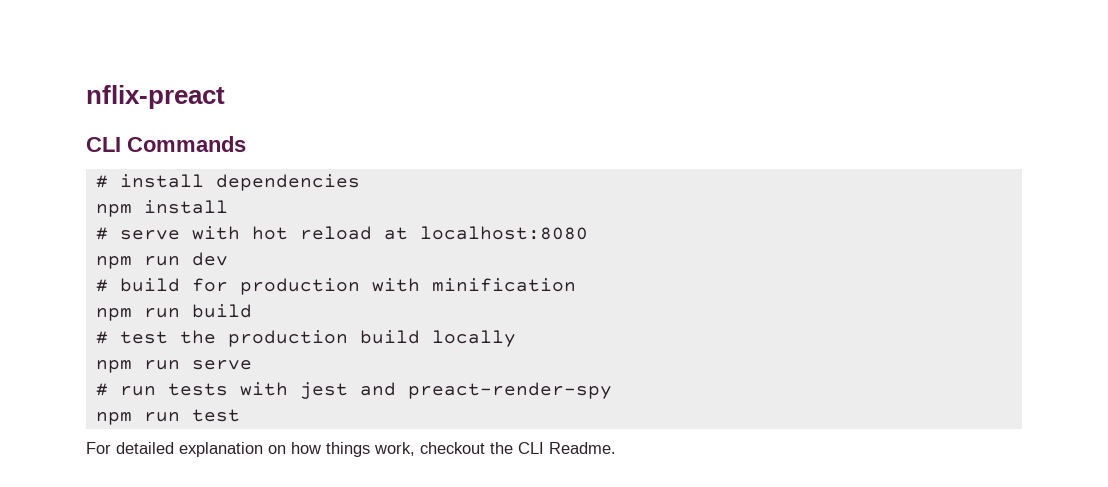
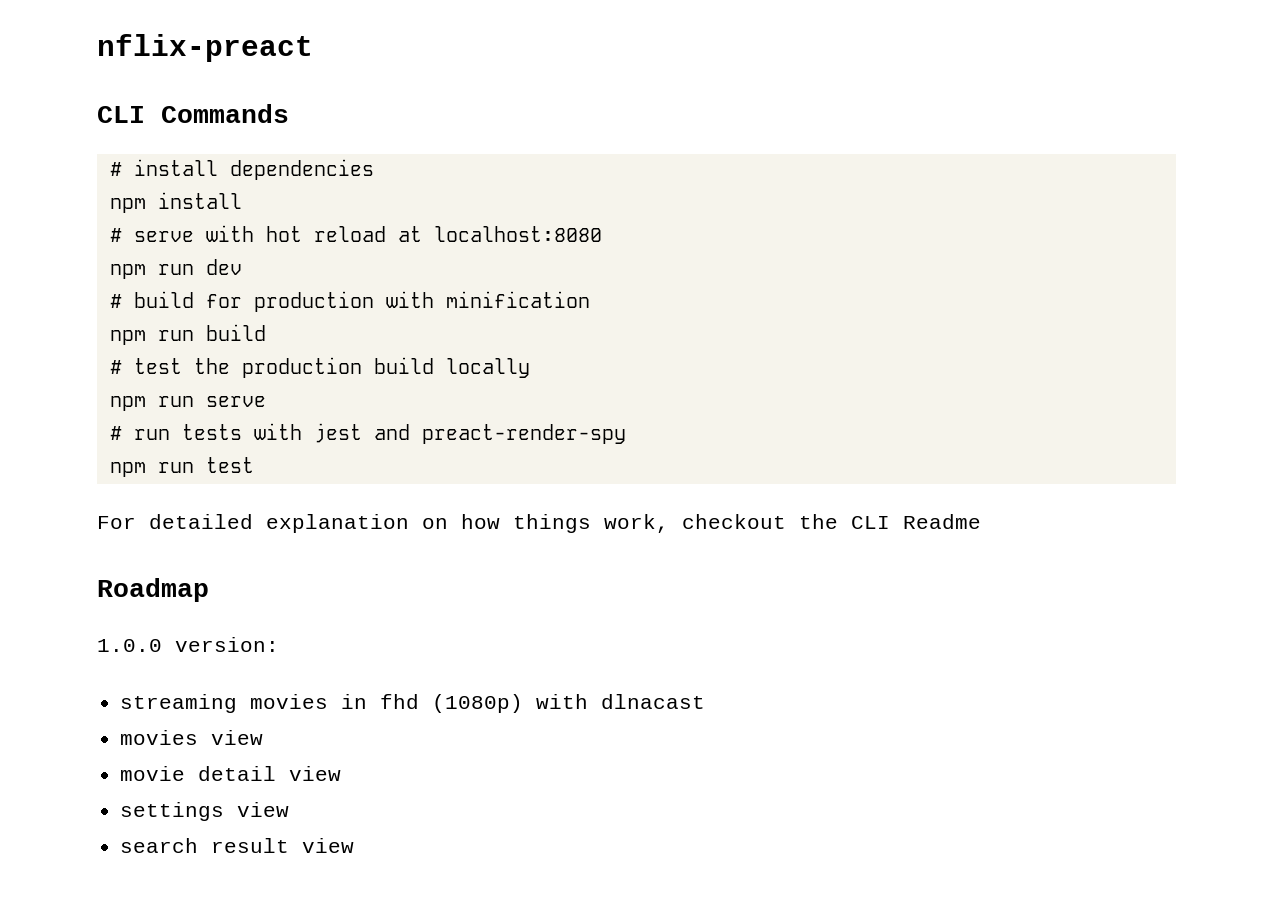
[549,442,616,454] Readme. -> [903,514,981,529] [97,578,209,602] [97,637,279,652] [120,694,706,713] [120,730,264,745] [120,766,342,781] [120,802,290,821] [120,838,355,853] Readme // Roadmap // 1.0.0 version: // streaming movies in fhd (1080p) with dlnacast // movies view // movie detail view // settings view // search result view

